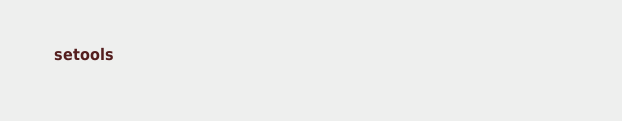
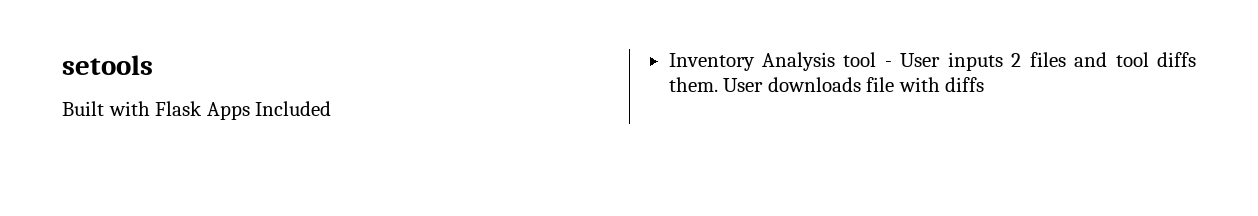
(114, 54) none -> [62,101,332,120] [668,52,1196,71] [668,77,985,92] // Built with Flask Apps Included // Inventory Analysis tool - User inputs 2 files and tool diffs them. User downloads file with diffs

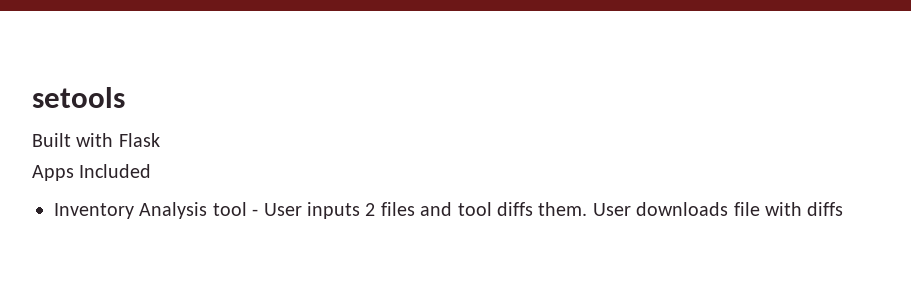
(203, 108) none -> (160, 140) //

